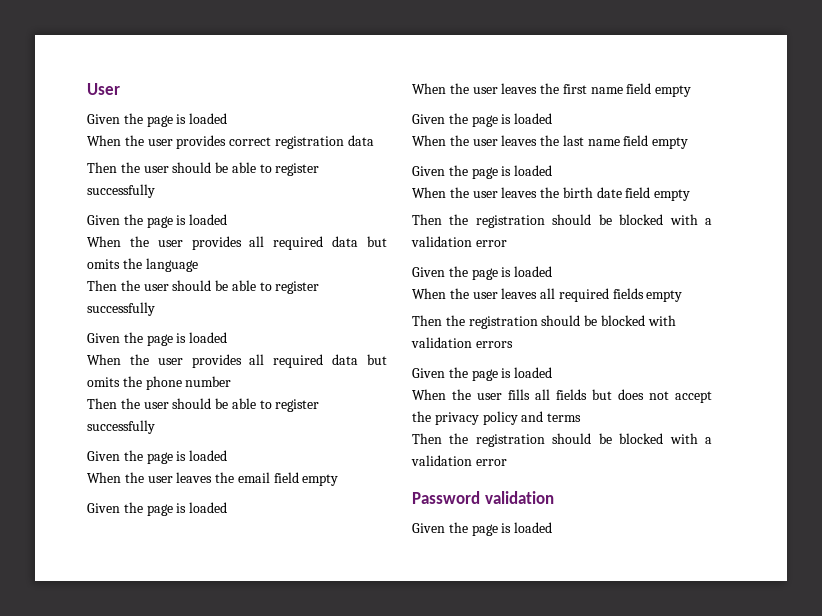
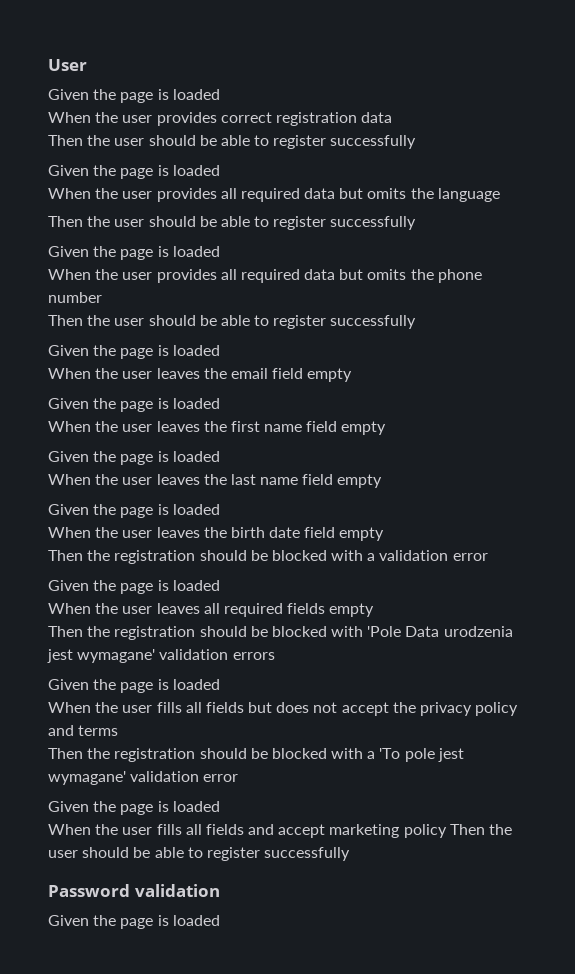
(676, 320) none -> [367,626,513,637] [47,649,156,663] 'Pole Data urodzenia jest wymagane'
[411,455,507,466] validation error -> [379,748,464,762] [48,771,239,785] [48,801,220,815] [48,824,513,838] [48,847,351,861] 'To pole jest wymagane' validation error // Given the page is loaded // When the user fills all fields and accept marketing policy Then the user should be able to register successfully

